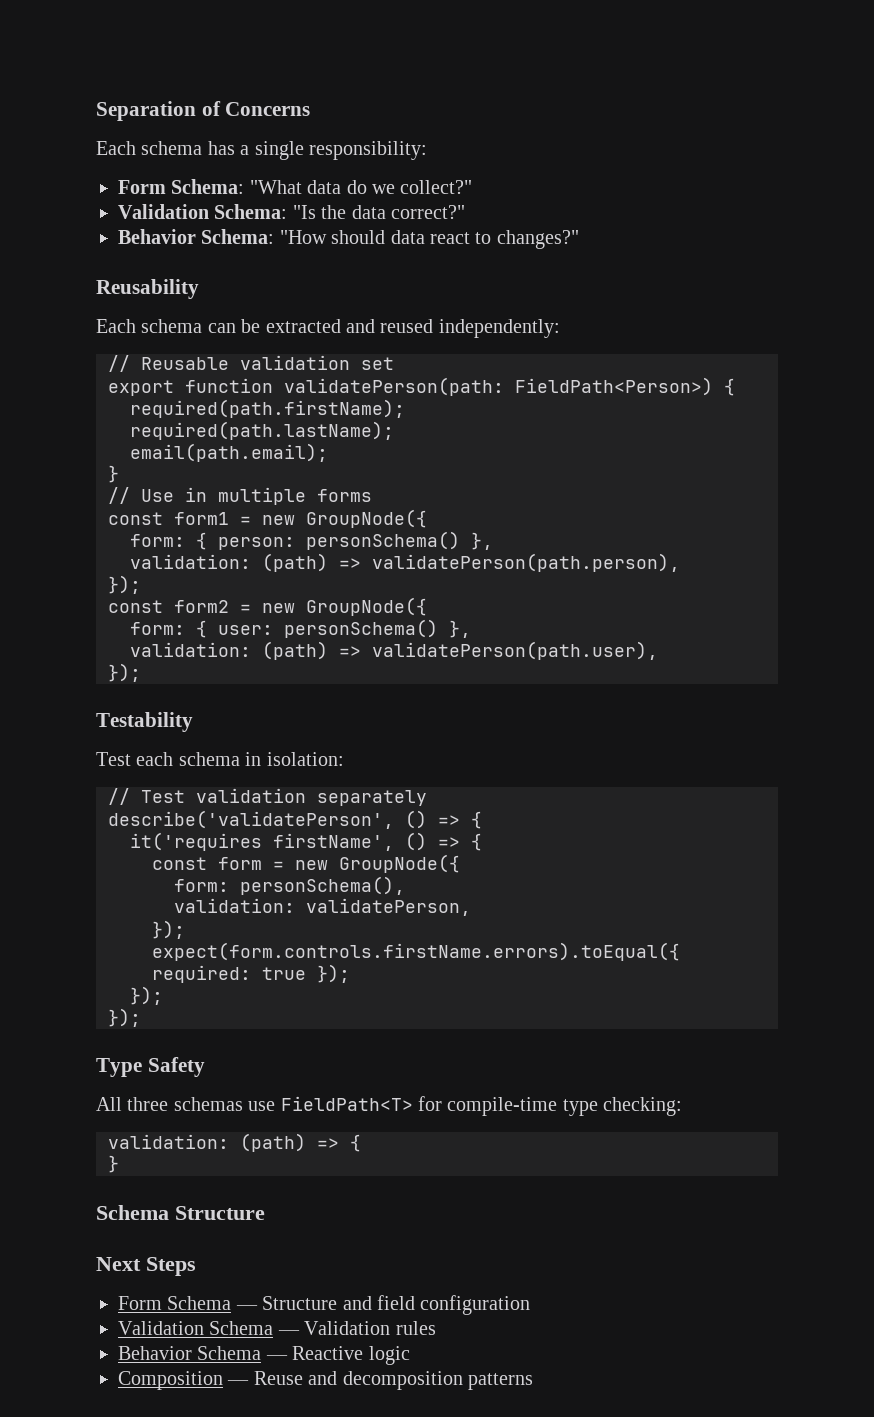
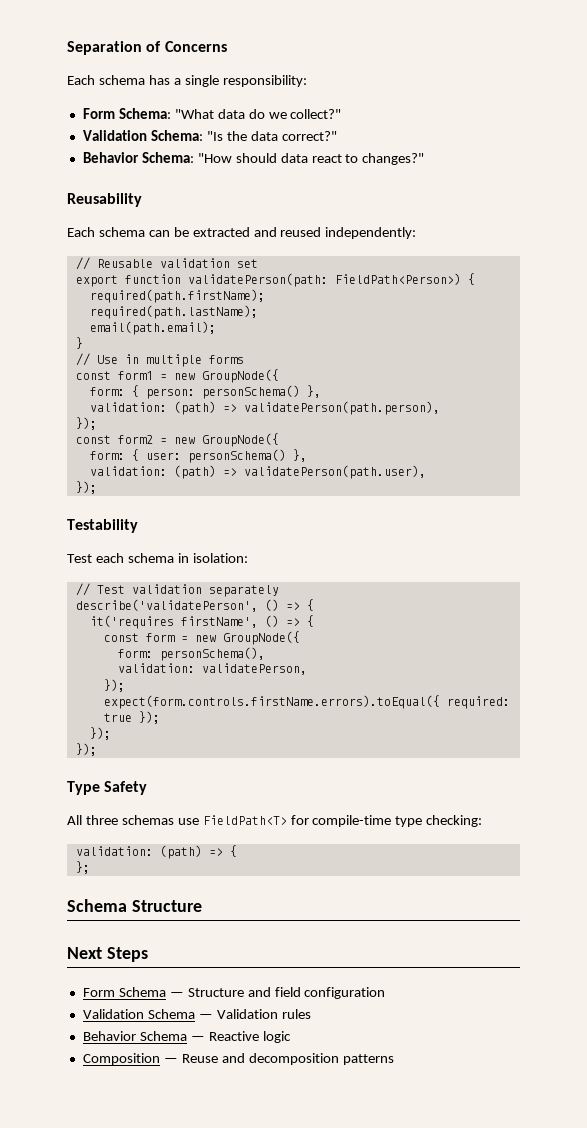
[108,1155,119,1173] } -> [75,861,90,874] };

